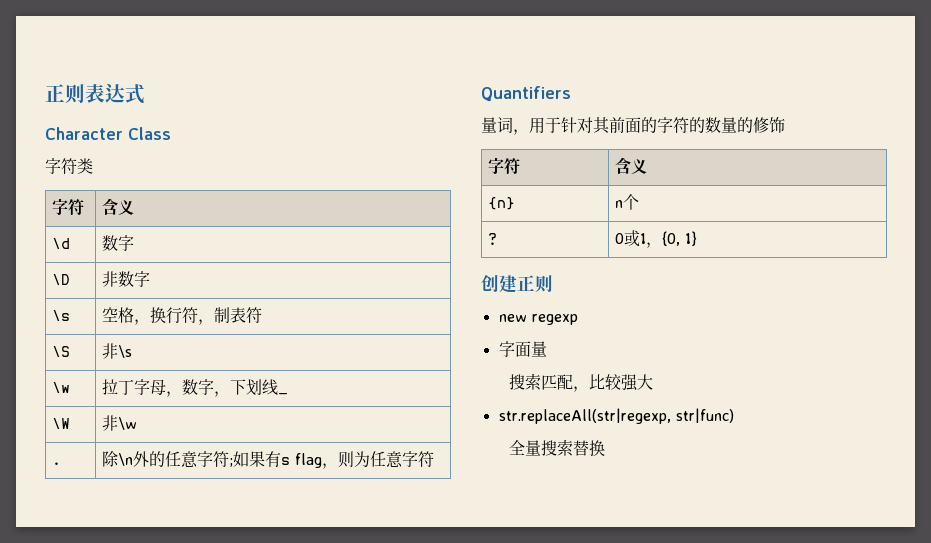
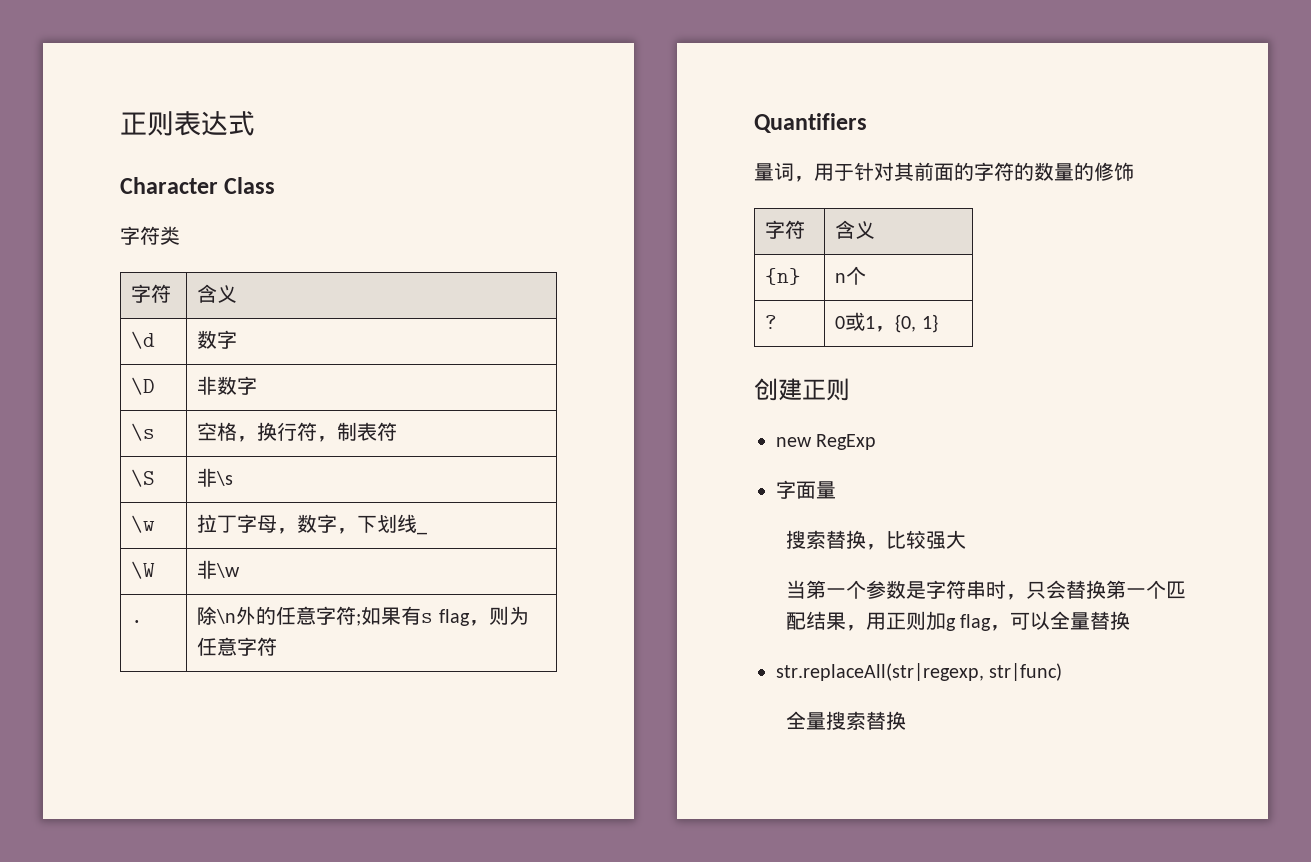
[531,314,578,325] regexp -> [816,434,877,450] RegExp
[541,374,574,390] 匹配 -> [825,530,866,549] 替换
(654, 382) none -> [785,580,1186,600] [785,611,1131,631] // 当第一个参数是字符串时，只会替换第一个匹配结果，用正则加g flag，可以全量替换

